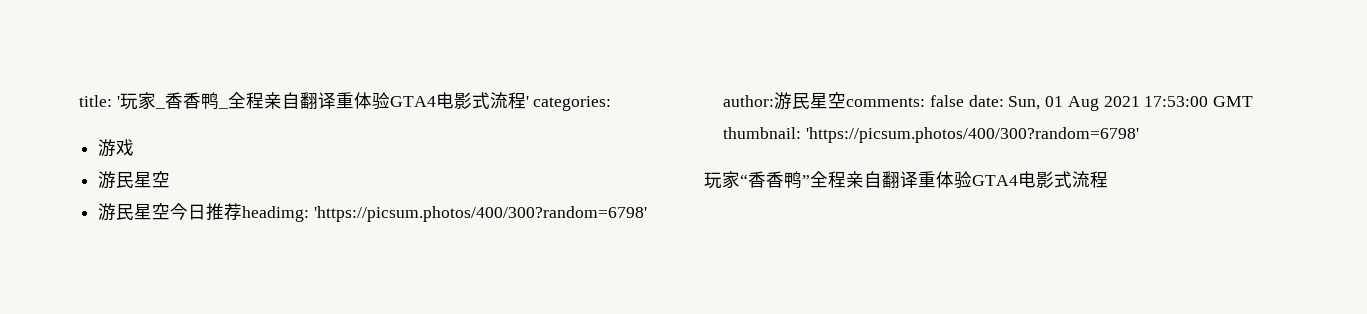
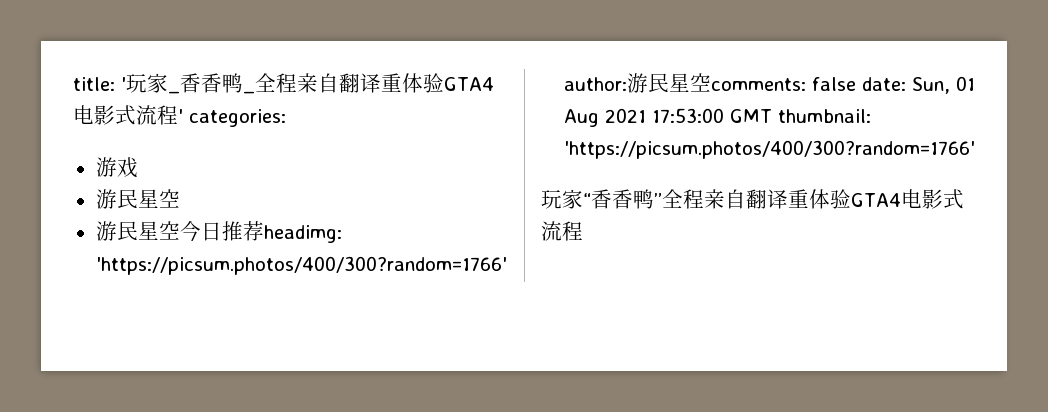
[313,206,647,222] 'https://picsum.photos/400/300?random=6798' -> [95,256,507,275] 'https://picsum.photos/400/300?random=1766'
[805,127,1139,143] 'https://picsum.photos/400/300?random=6798' -> [563,140,975,159] 'https://picsum.photos/400/300?random=1766'

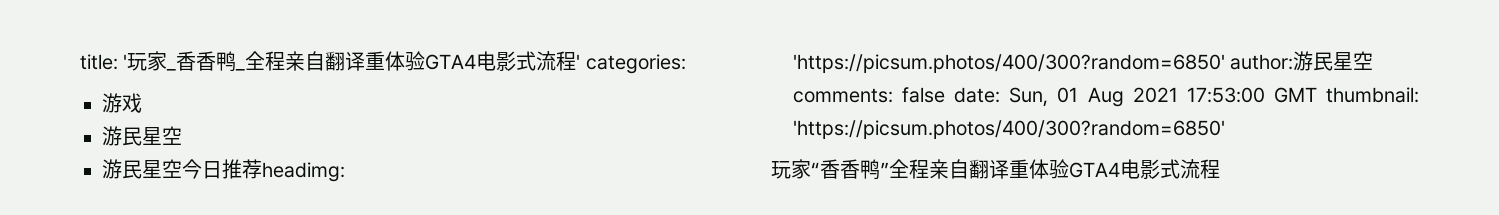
[95,256,507,275] 'https://picsum.photos/400/300?random=1766' -> [793,54,1225,73] 'https://picsum.photos/400/300?random=6850'
[563,140,975,159] 'https://picsum.photos/400/300?random=1766' -> [793,120,1225,139] 'https://picsum.photos/400/300?random=6850'

